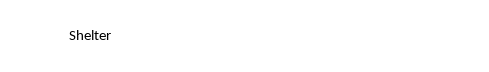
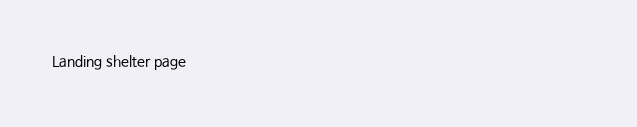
[69,30,111,40] Shelter -> [52,55,186,70] Landing shelter page

